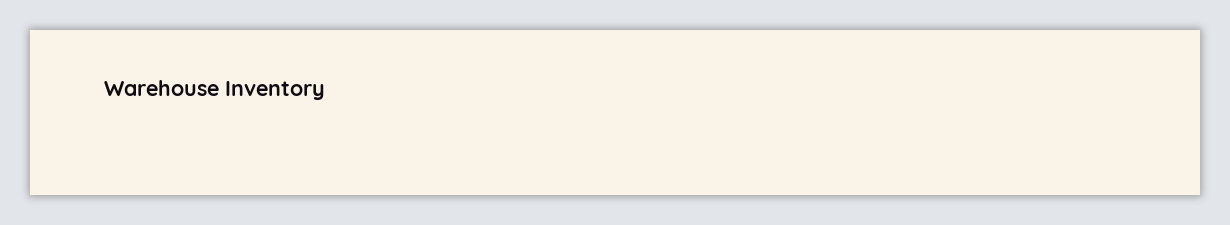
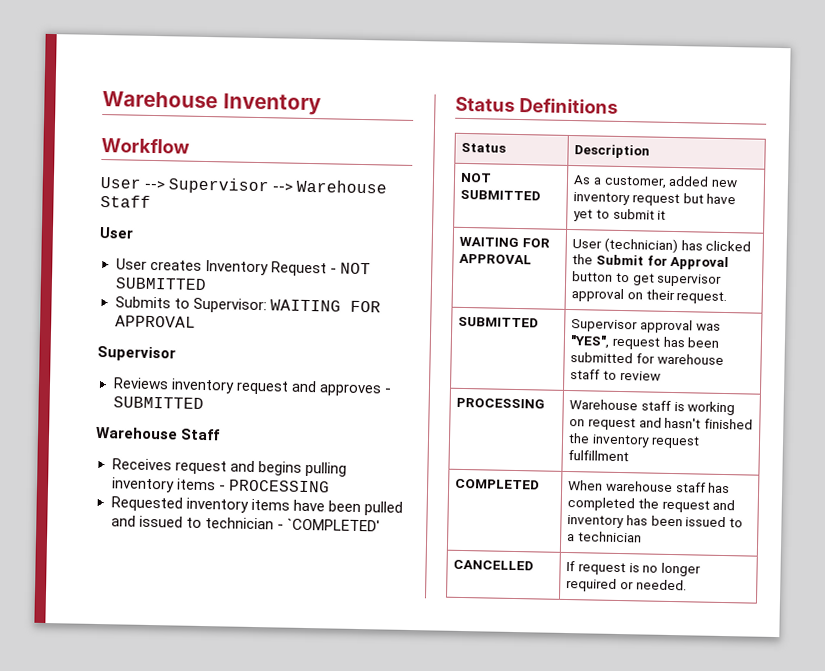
(325, 90) none -> [101,137,190,154] [100,176,388,195] [100,194,151,208] [99,226,134,239] [115,258,371,277] [114,277,207,291] [114,296,381,314] [114,315,196,328] [97,345,176,362] [112,377,391,397] [112,396,204,410] [95,426,221,441] [111,458,347,477] [110,477,330,493] [110,496,403,516] [110,515,380,532] [455,96,618,114] [461,142,507,153] [574,144,651,159] [460,172,493,183] [460,189,542,201] [573,175,738,189] [573,192,737,207] [573,208,667,222] [459,236,551,248] [459,253,533,265] [572,237,752,254] [572,254,730,271] [572,271,723,287] [571,288,728,305] [458,316,540,328] [571,319,721,334] [570,335,721,350] [570,352,724,365] [570,369,661,381] [456,397,546,409] [569,399,736,416] [569,417,753,431] [568,433,700,449] [568,450,630,462] [455,478,541,490] [568,480,731,494] [567,497,736,513] [567,515,743,529] [567,531,643,543] [453,559,535,571] [566,561,701,577] [566,577,687,592] // Workflow // User --> Supervisor --> Warehouse Staff // User // User creates Inventory Request - NOT SUBMITTED // Submits to Supervisor: WAITING FOR APPROVAL // Supervisor // Reviews inventory request and approves - SUBMITTED // Warehouse Staff // Receives request and begins pulling inventory items - PROCESSING // Requested inventory items have been pulled and issued to technician - `COMPLETED' // Status Definitions // Status | Description // NOT SUBMITTED | As a customer, added new inventory request but have yet to submit it // WAITING FOR APPROVAL | User (technician) has clicked the Submit for Approval button to get supervisor approval on their request. // SUBMITTED | Supervisor approval was "YES", request has been submitted for warehouse staff to review // PROCESSING | Warehouse staff is working on request and hasn't finished the inventory request fulfillment // COMPLETED | When warehouse staff has completed the request and inventory has been issued to a technician // CANCELLED | If request is no longer required or needed.

